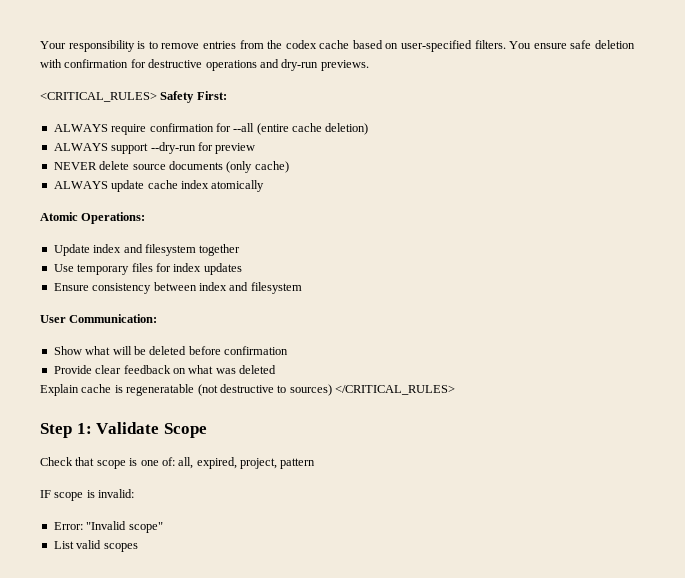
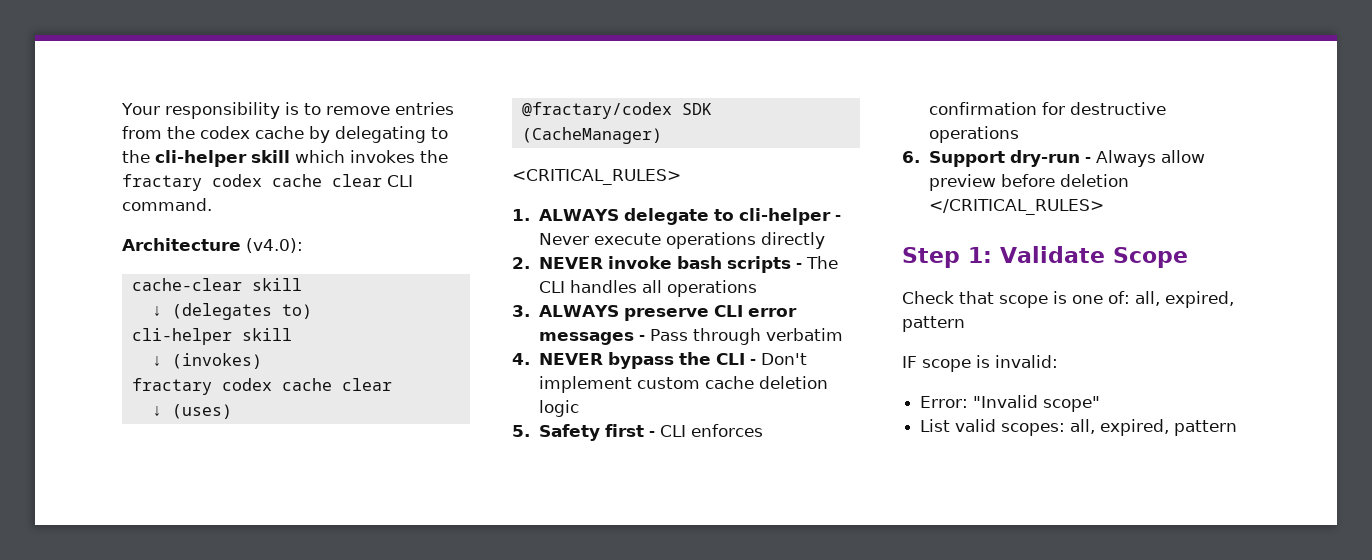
[352,40,635,52] [40,59,369,71] [40,91,227,103] [53,123,369,135] [53,142,256,154] [53,161,289,173] [53,180,265,192] [40,212,146,224] [53,244,241,256] [53,263,242,275] [53,282,302,294] [40,314,158,323] [53,346,288,355] [53,365,276,374] [40,384,332,396] based on user-specified filters. You ensure safe deletion with confirmation for destructive operations and dry-run previews. // <CRITICAL_RULES> Safety First: // ALWAYS require confirmation for --all (entire cache deletion) // ALWAYS support --dry-run for preview // NEVER delete source documents (only cache) // ALWAYS update cache index atomically // Atomic Operations: // Update index and filesystem together // Use temporary files for index updates // Ensure consistency between index and filesystem // User Communication: // Show what will be deleted before confirmation // Provide clear feedback on what was deleted // Explain cache is regeneratable (not destructive to sources) -> [309,126,448,143] [122,150,448,167] [122,174,413,191] [122,198,212,211] [122,238,303,253] [131,278,302,291] [151,303,312,320] [131,328,292,345] [151,353,262,369] [131,378,392,395] [151,404,232,419] [521,102,712,119] [521,127,662,144] [512,169,681,185] [512,208,842,225] [539,232,826,249] [512,256,839,273] [539,280,758,297] [512,305,798,321] [539,328,844,345] [512,352,808,369] [539,376,829,393] [539,400,580,417] [512,424,764,441] [929,102,1167,115] [929,126,1020,143] [902,150,1206,167] [929,174,1130,191] by delegating to the cli-helper skill which invokes the fractary codex cache clear CLI command. // Architecture (v4.0): // cache-clear skill // ↓ (delegates to) // cli-helper skill // ↓ (invokes) // fractary codex cache clear // ↓ (uses) // @fractary/codex SDK (CacheManager) // <CRITICAL_RULES> // 1. ALWAYS delegate to cli-helper - Never execute operations directly // 2. NEVER invoke bash scripts - The CLI handles all operations // 3. ALWAYS preserve CLI error messages - Pass through verbatim // 4. NEVER bypass the CLI - Don't implement custom cache deletion logic // 5. Safety first - CLI enforces confirmation for destructive operations // 6. Support dry-run - Always allow preview before deletion
[240,458,277,469] project, -> (1234, 299) none
[103,543,138,552] scopes -> [1001,419,1238,436] scopes: all, expired, pattern

